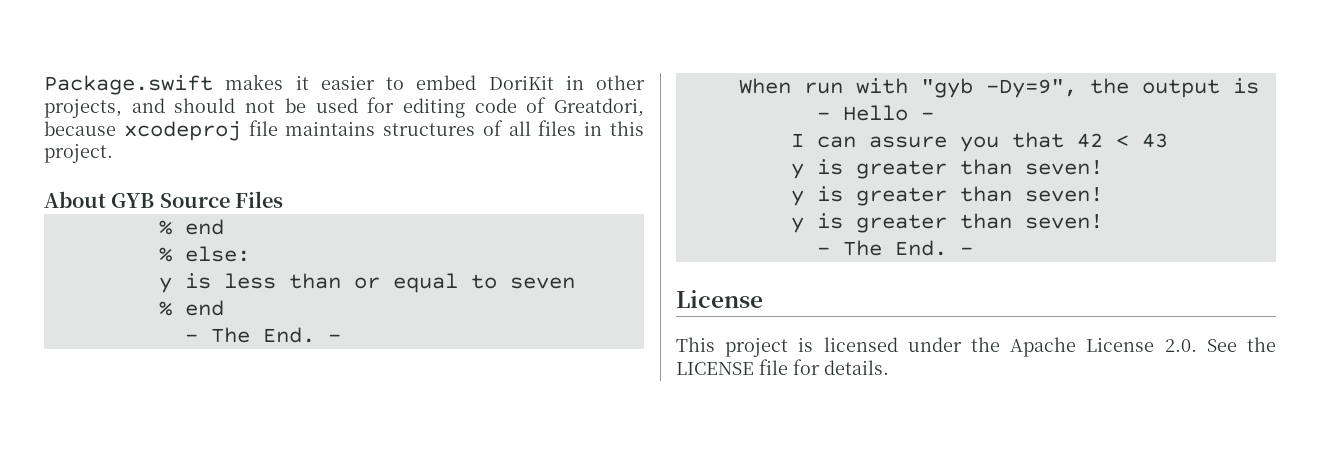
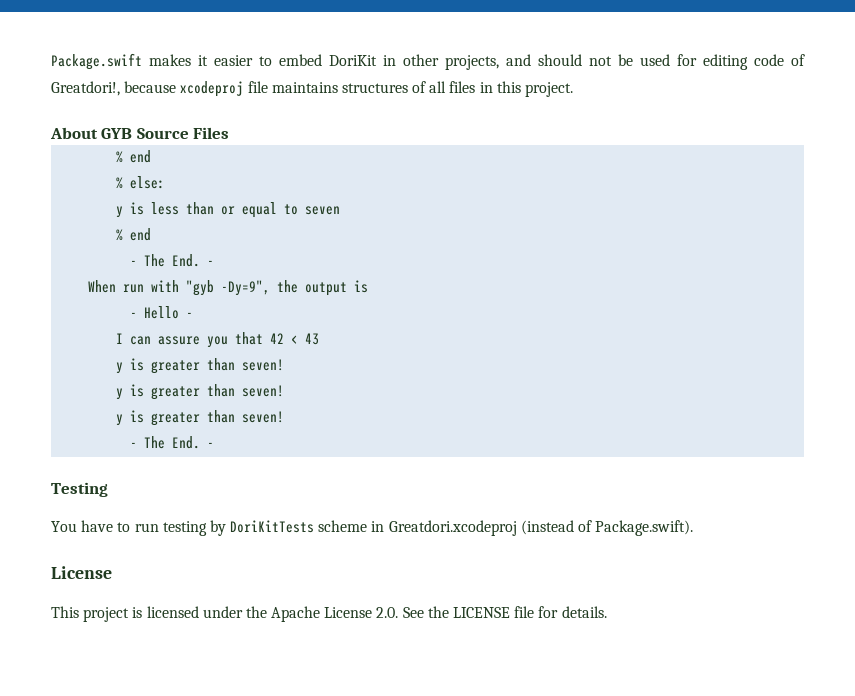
[553,98,644,117] Greatdori, -> [51,81,120,96] Greatdori!,
(973, 251) none -> [51,482,108,497] [51,520,694,536] // Testing // You have to run testing by DoriKitTests scheme in Greatdori.xcodeproj (instead of Package.swift).

